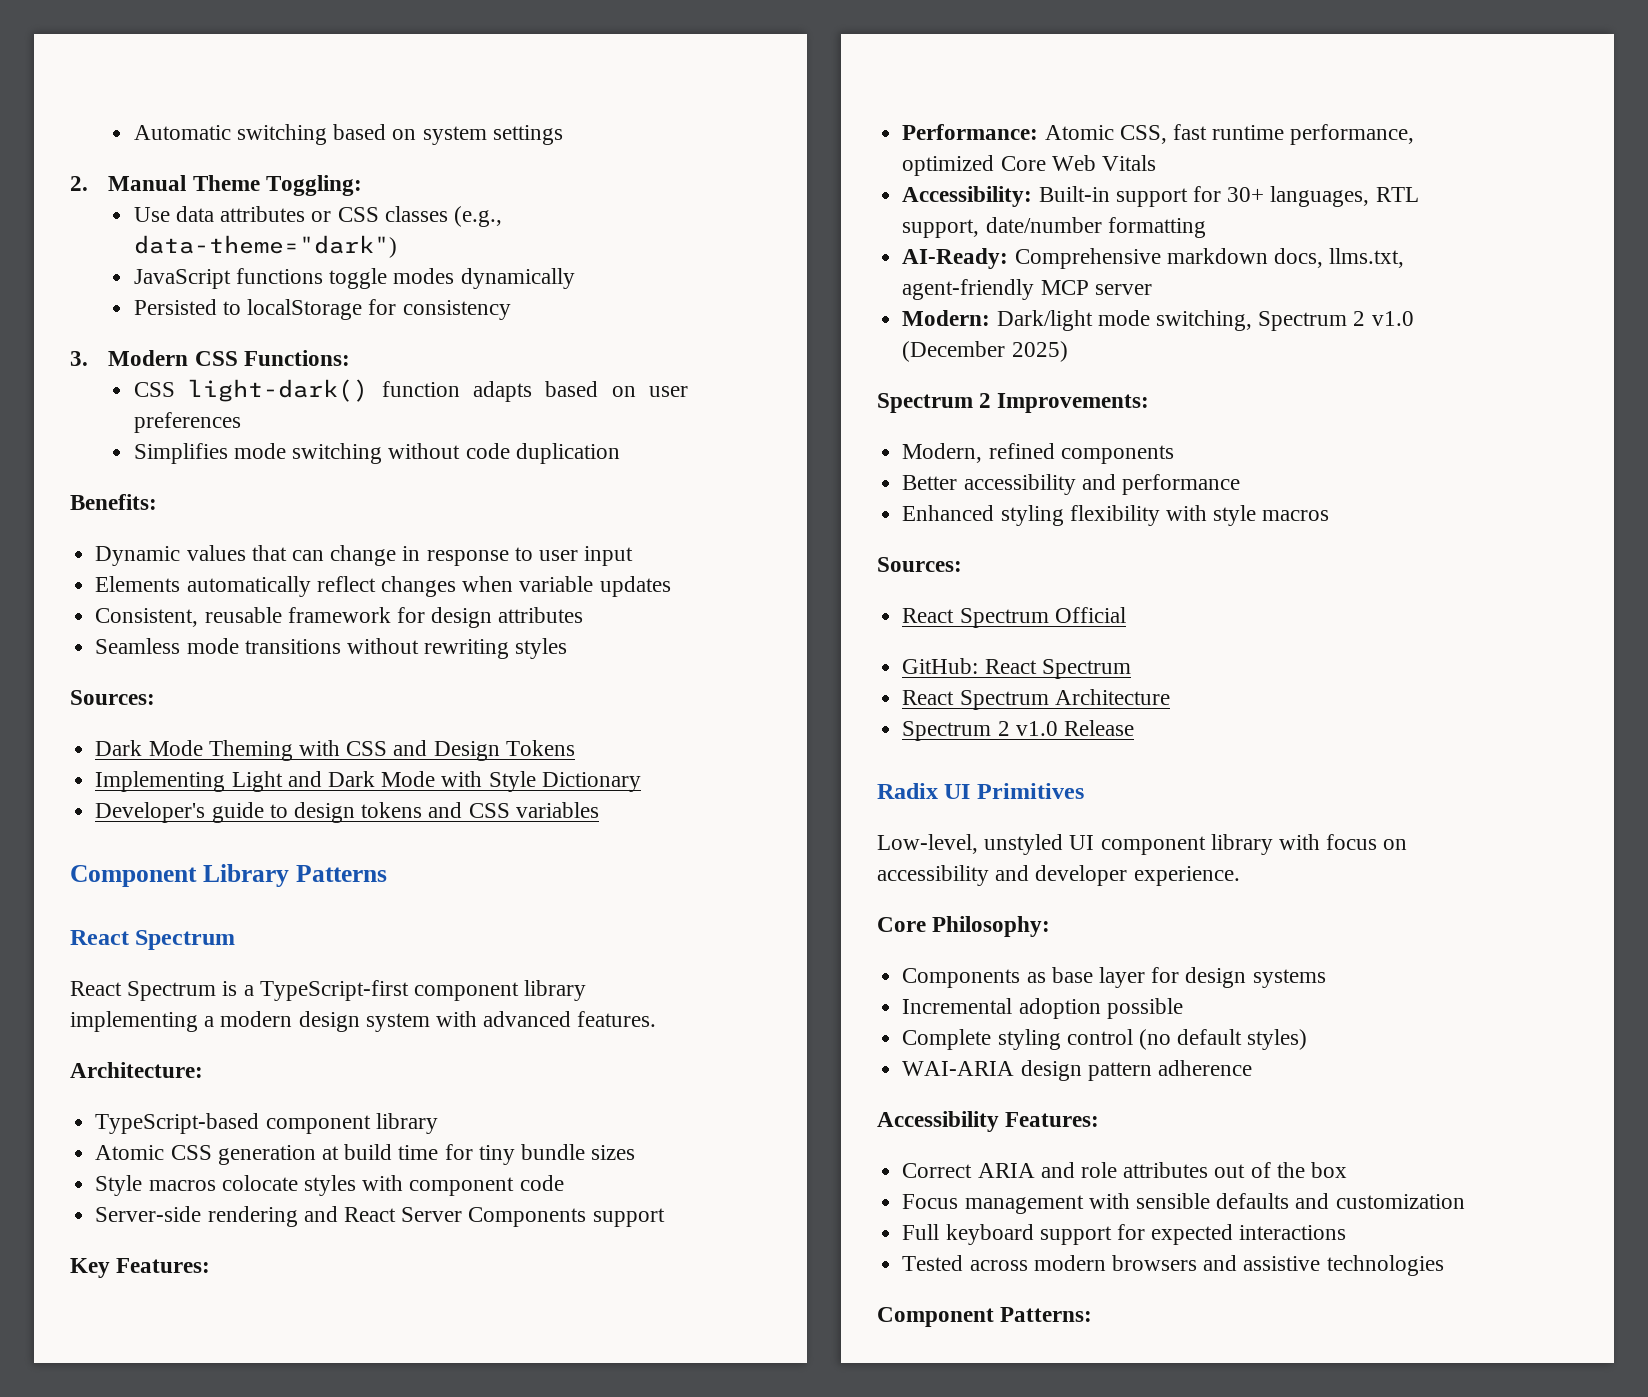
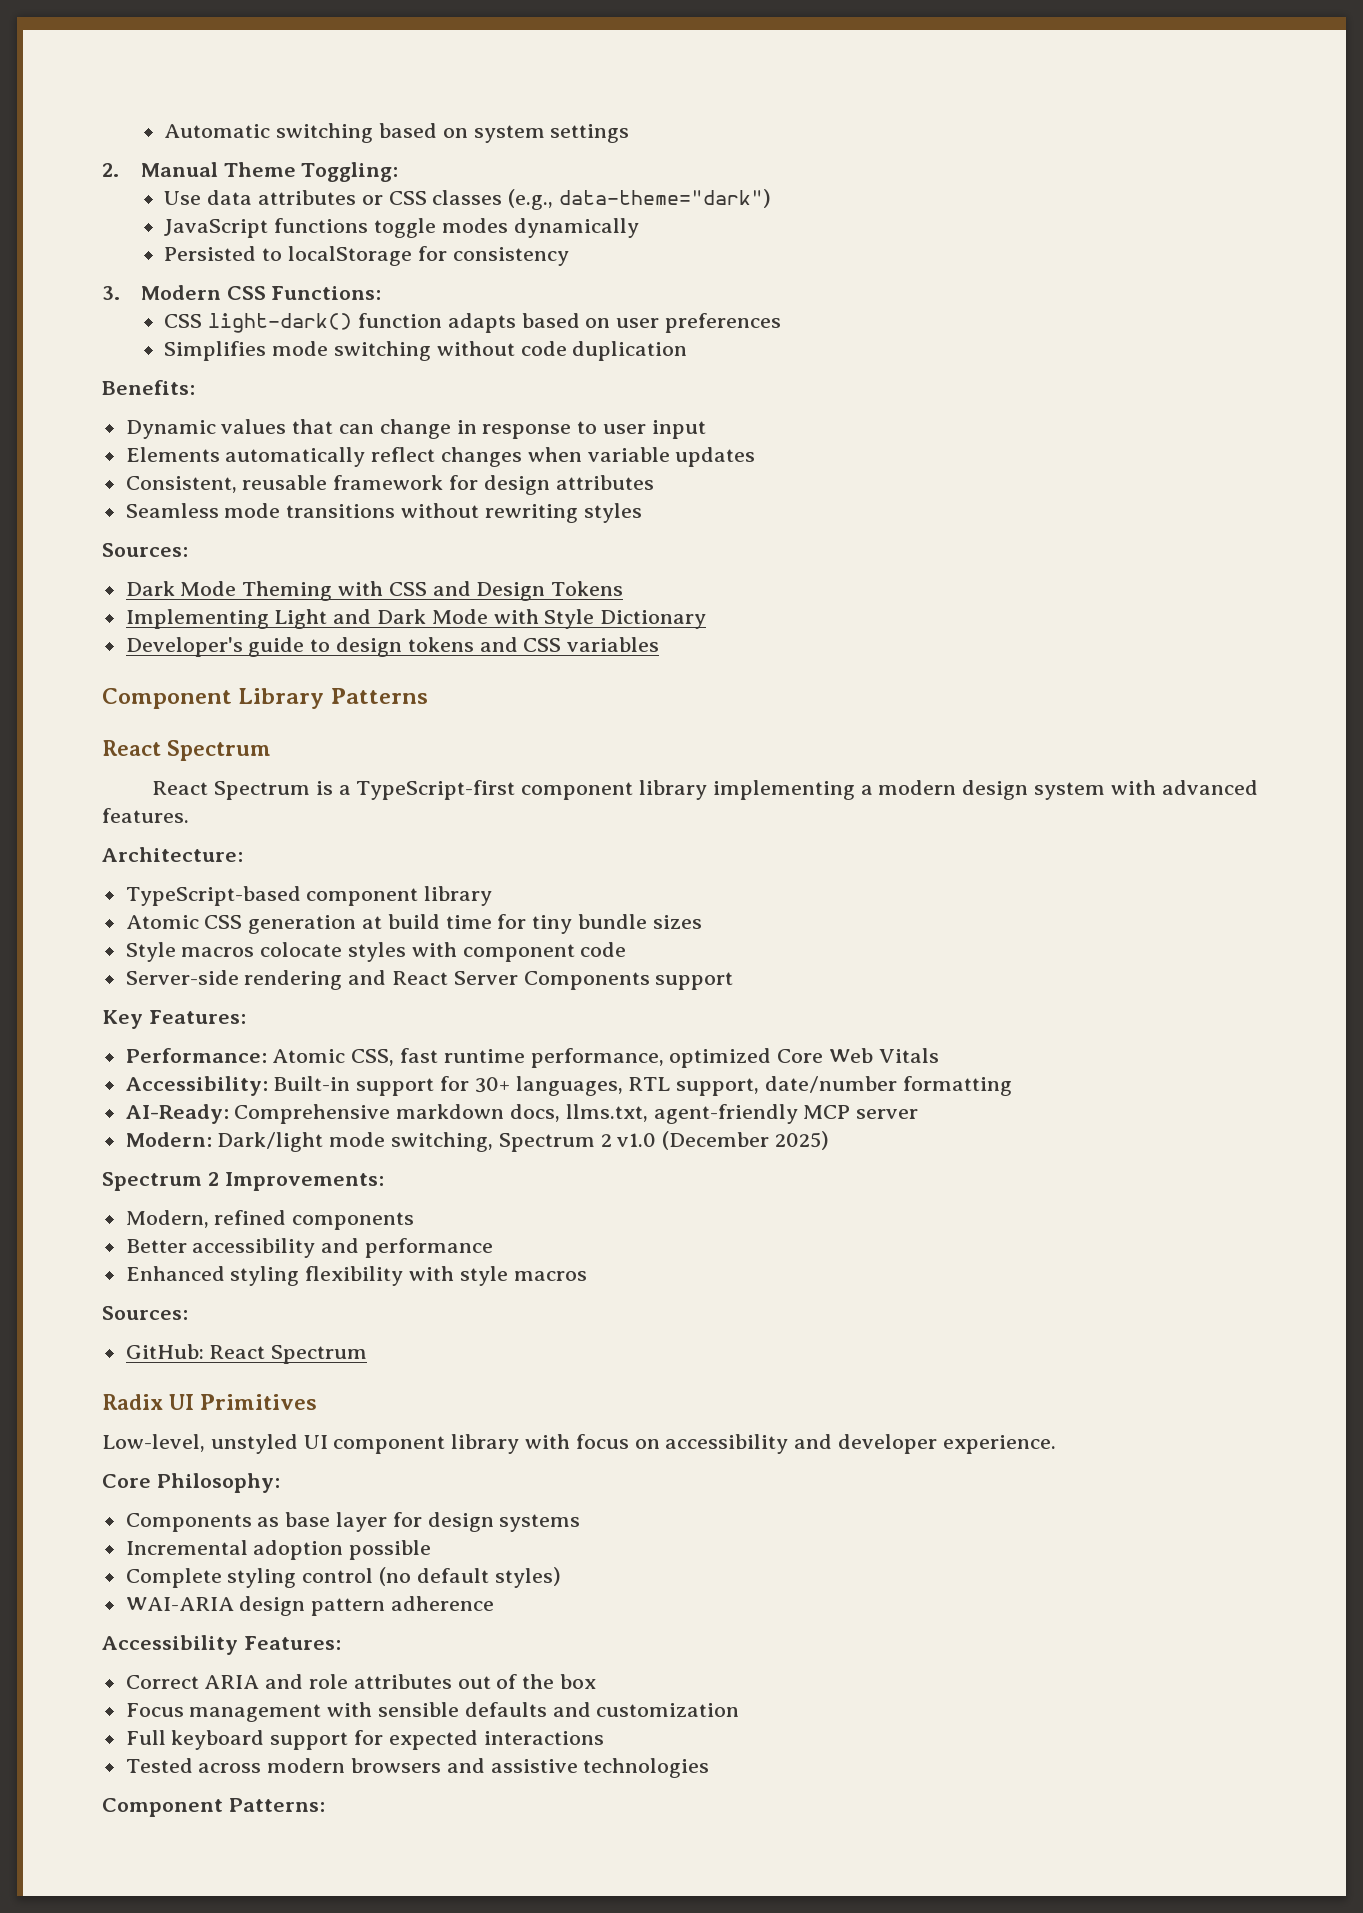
[902,607,1126,628] // React Spectrum Official -> (188, 1313) none
[902,689,1170,710] [902,720,1134,741] // React Spectrum Architecture // Spectrum 2 v1.0 Release -> (368, 1354) none

